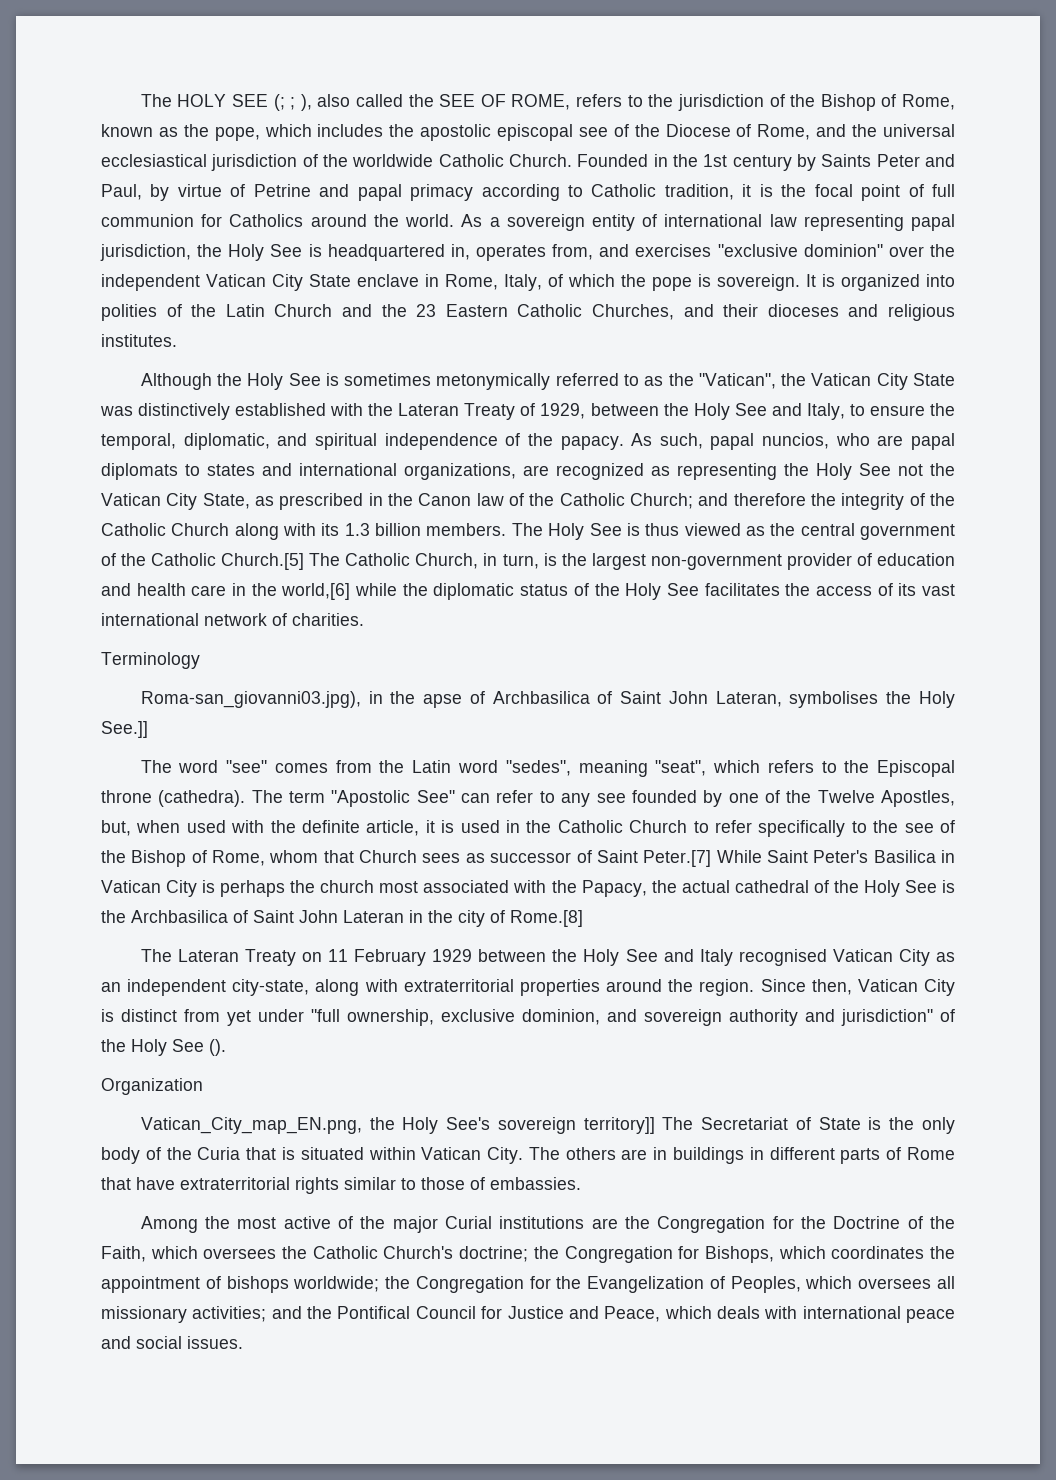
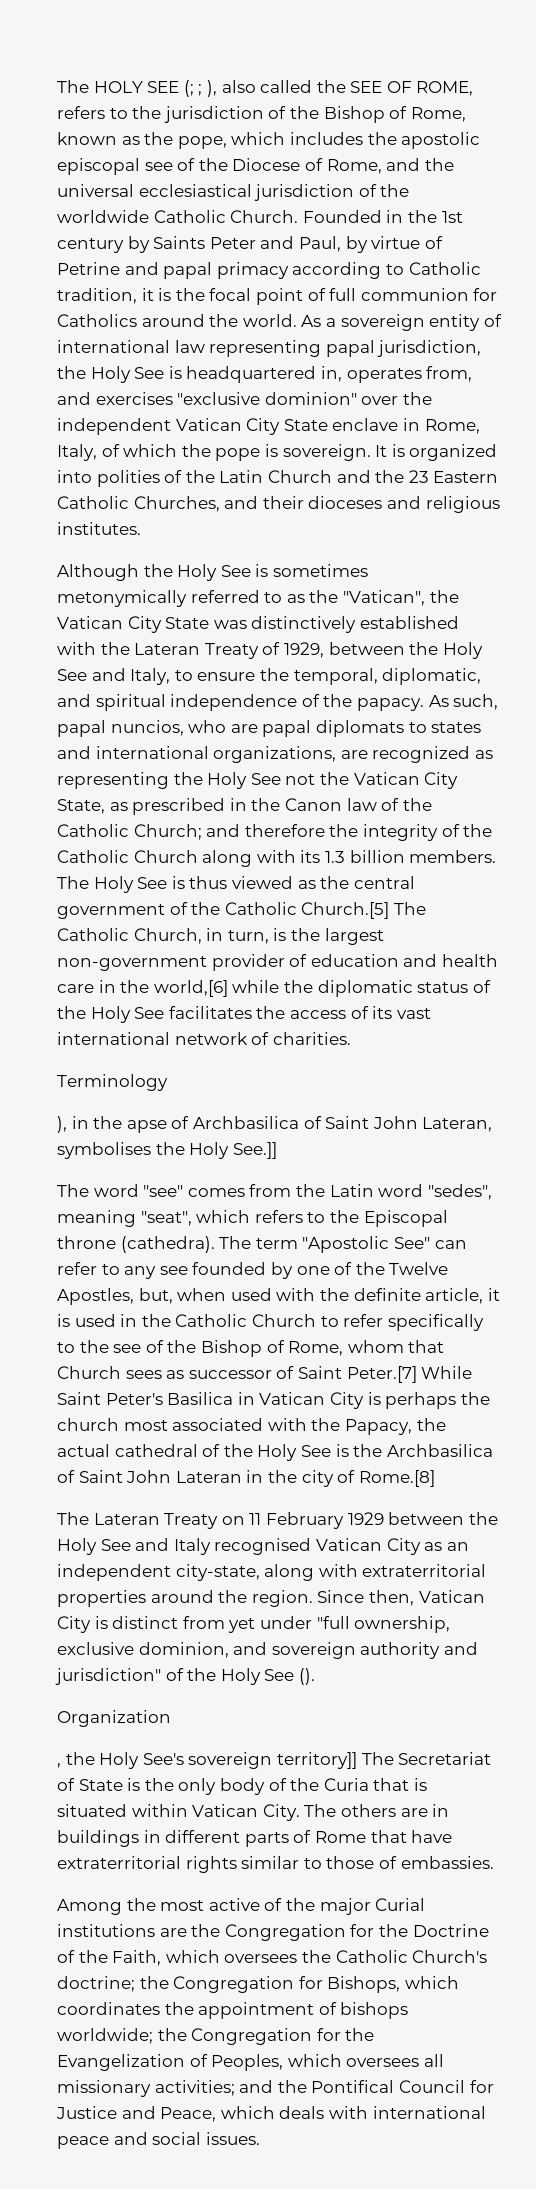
[140,691,361,708] Roma-san_giovanni03.jpg), -> [57,1116,67,1133] ),
[140,1117,362,1134] Vatican_City_map_EN.png, -> [57,1763,61,1768] ,

